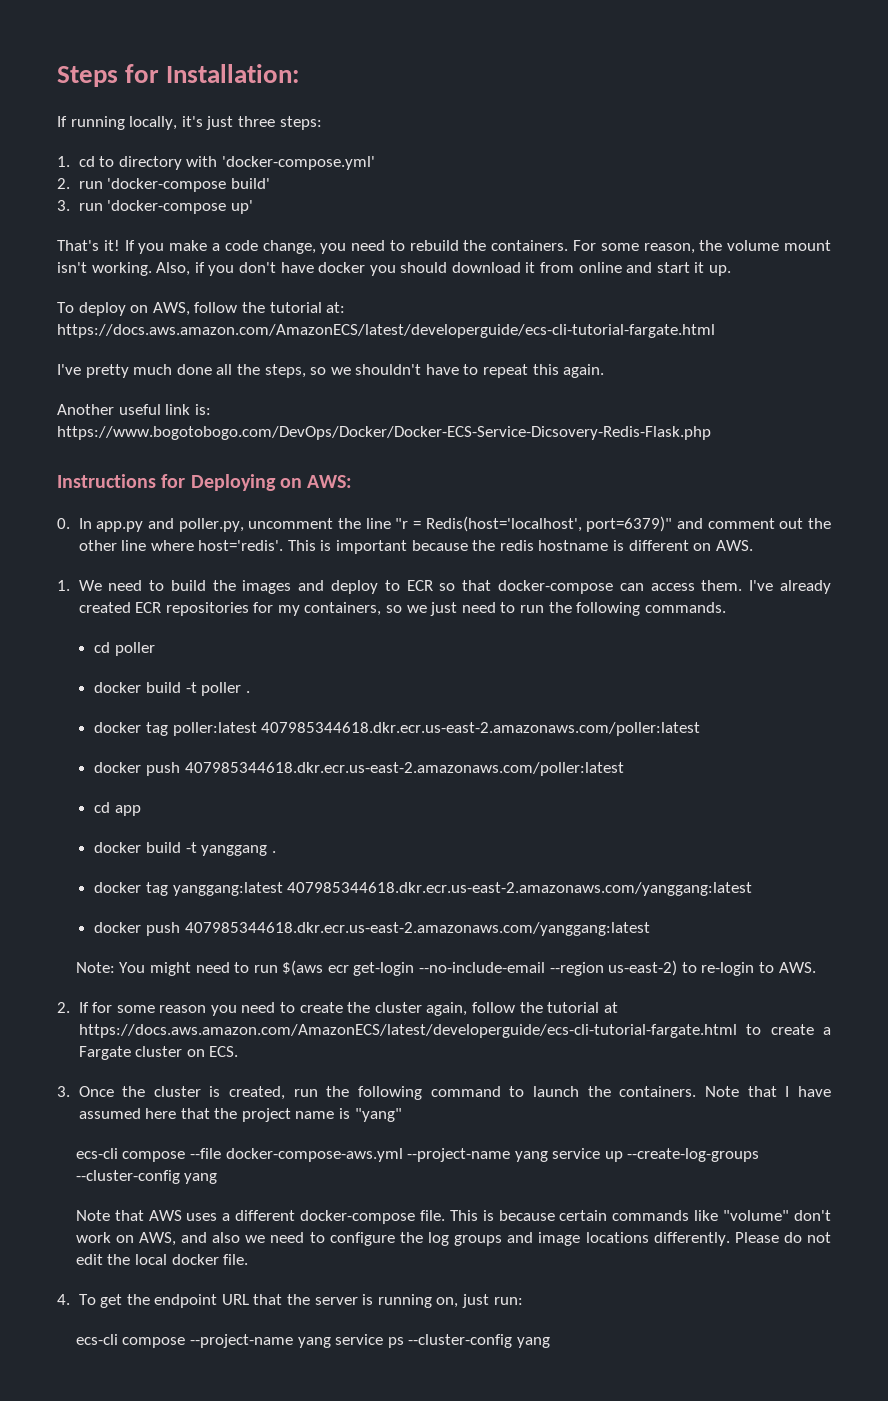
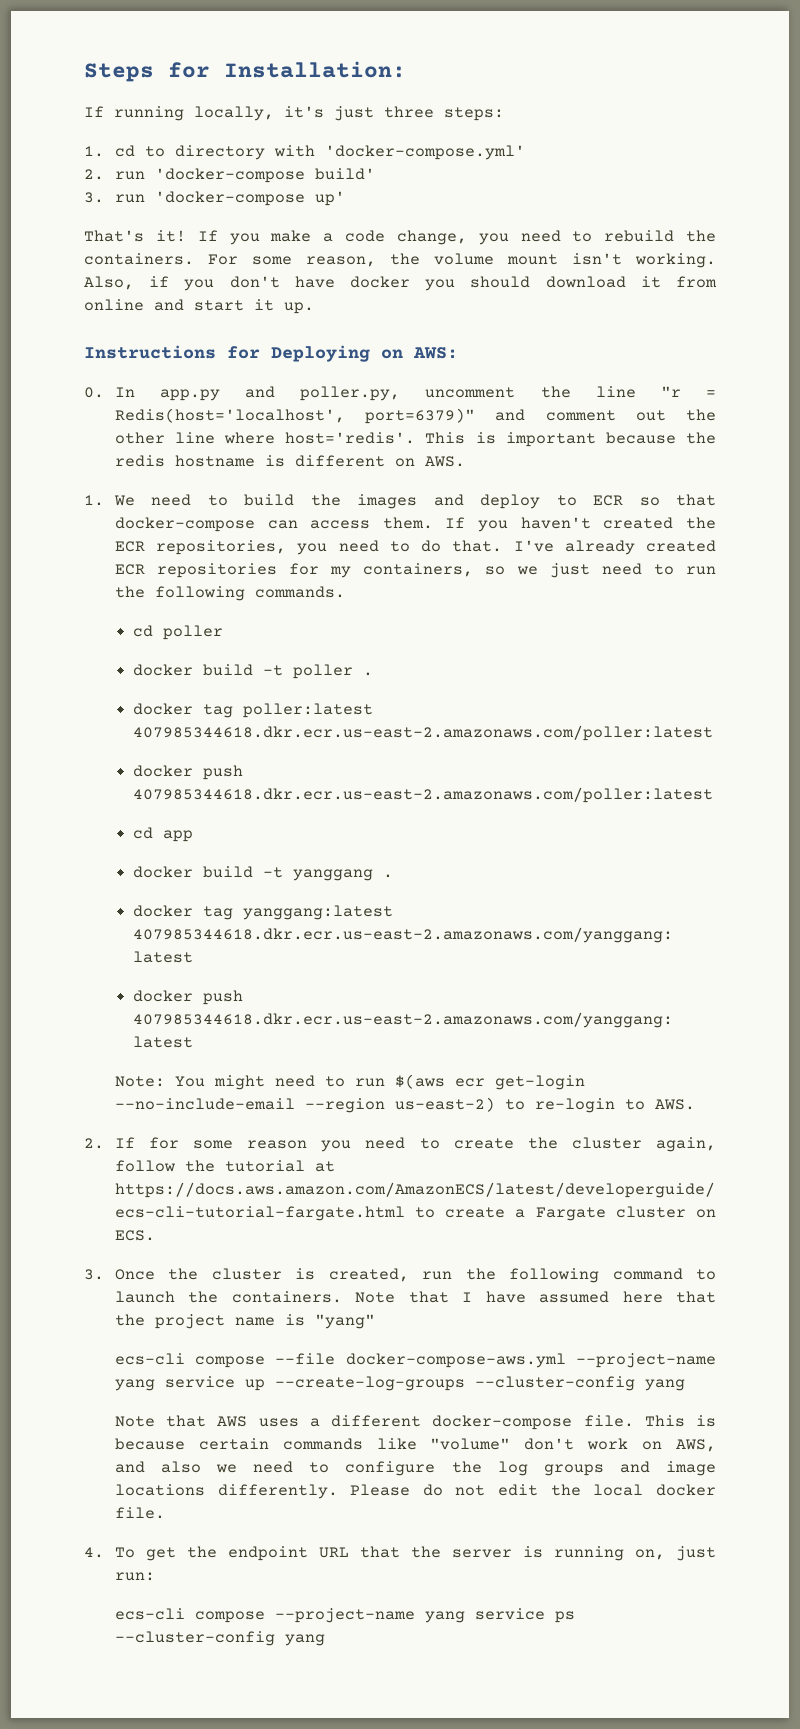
[57,302,346,316] [57,324,715,338] [57,364,605,378] [57,404,211,415] [57,426,711,440] // To deploy on AWS, follow the tutorial at: https://docs.aws.amazon.com/AmazonECS/latest/developerguide/ecs-cli-tutorial-fargate.html // I've pretty much done all the steps, so we shouldn't have to repeat this again. // Another useful link is: https://www.bogotobogo.com/DevOps/Docker/Docker-ECS-Service-Dicsovery-Redis-Flask.php -> (314, 308) none
(743, 585) none -> [445,517,716,532] [114,540,503,555] If you haven't created the ECR repositories, you need to do that.

